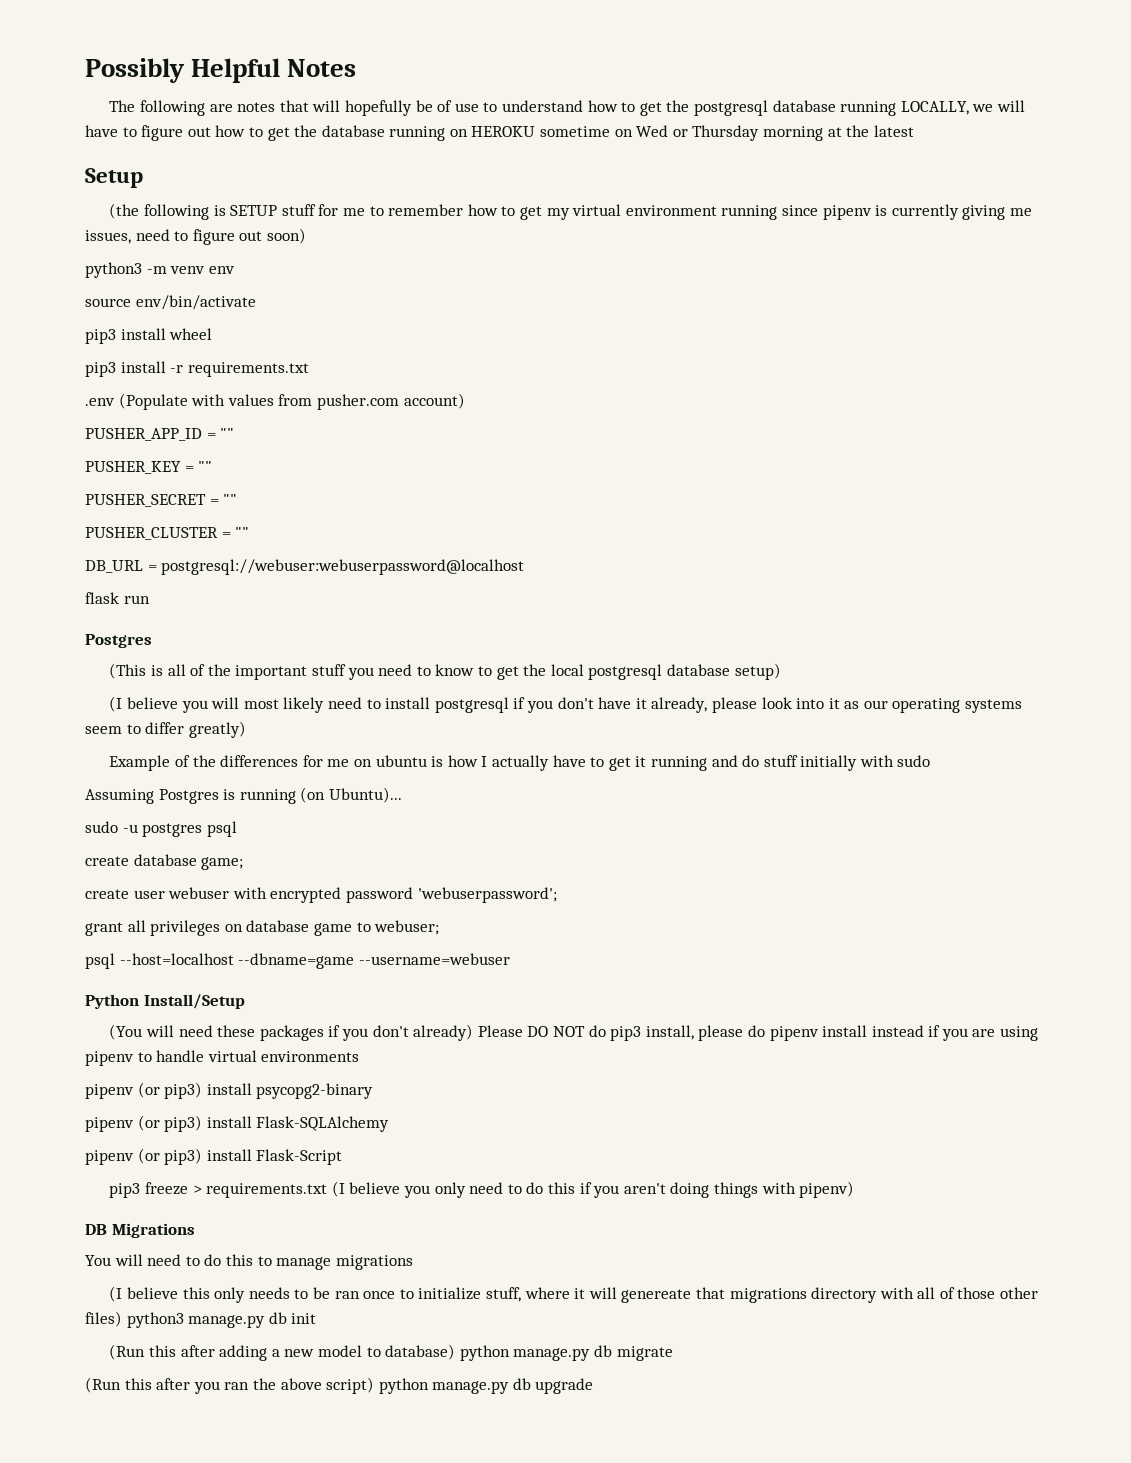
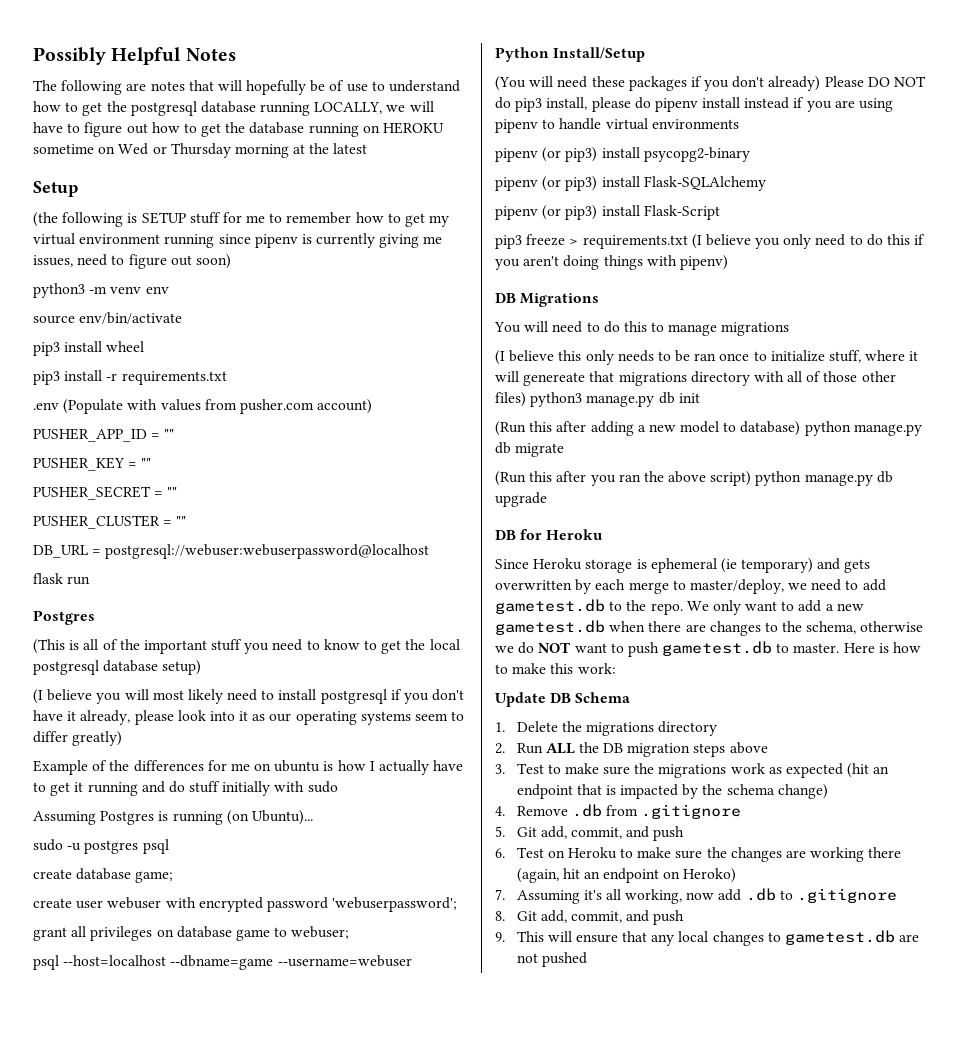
(594, 1386) none -> [495,529,603,540] [495,558,871,573] [495,579,886,594] [495,599,864,615] [495,620,924,636] [495,641,922,657] [495,663,616,674] [495,692,631,707] [495,721,718,736] [495,742,768,757] [495,763,890,778] [516,784,828,799] [495,804,742,819] [495,826,685,841] [495,847,902,862] [516,868,737,883] [495,888,898,904] [495,910,685,925] [495,930,920,946] [516,952,587,967] // DB for Heroku // Since Heroku storage is ephemeral (ie temporary) and gets overwritten by each merge to master/deploy, we need to add gametest.db to the repo. We only want to add a new gametest.db when there are changes to the schema, otherwise we do NOT want to push gametest.db to master. Here is how to make this work: // Update DB Schema // 1. Delete the migrations directory // 2. Run ALL the DB migration steps above // 3. Test to make sure the migrations work as expected (hit an endpoint that is impacted by the schema change) // 4. Remove .db from .gitignore // 5. Git add, commit, and push // 6. Test on Heroku to make sure the changes are working there (again, hit an endpoint on Heroko) // 7. Assuming it's all working, now add .db to .gitignore // 8. Git add, commit, and push // 9. This will ensure that any local changes to gametest.db are not pushed

